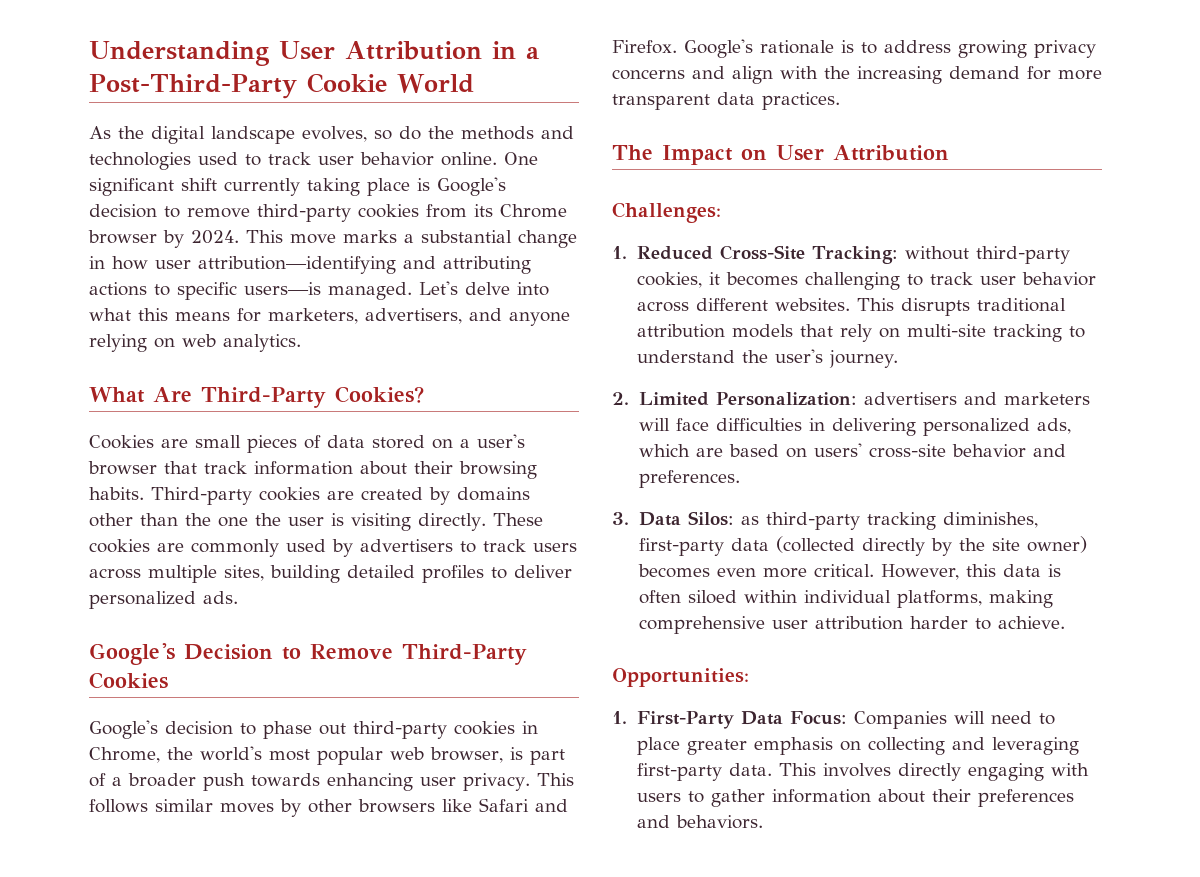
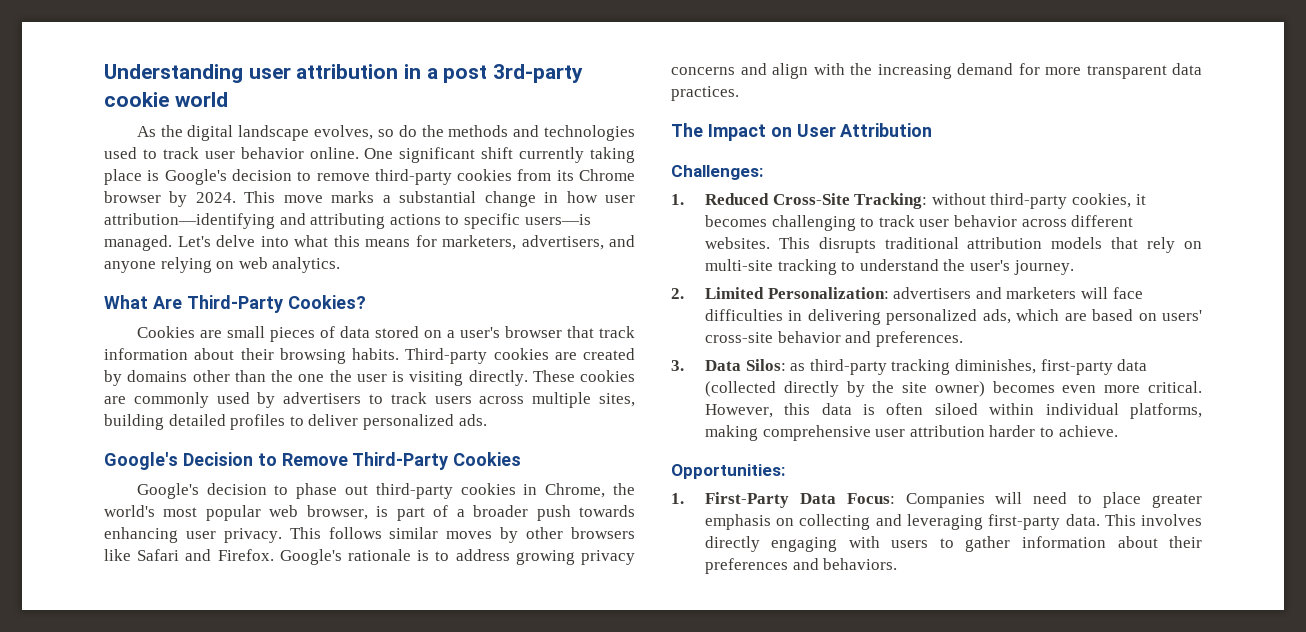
[279,41,539,60] [89,73,474,99] User Attribution in a Post-Third-Party Cookie World -> [248,64,584,83] [104,92,228,107] user attribution in a post 3rd-party cookie world

